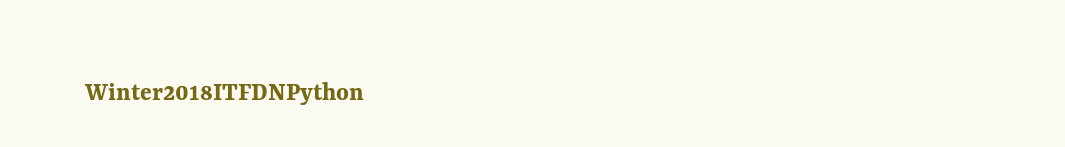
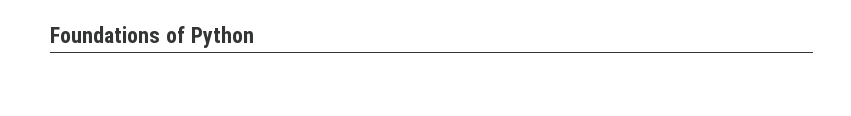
[84,82,364,105] Winter2018ITFDNPython -> [50,26,254,48] Foundations of Python

